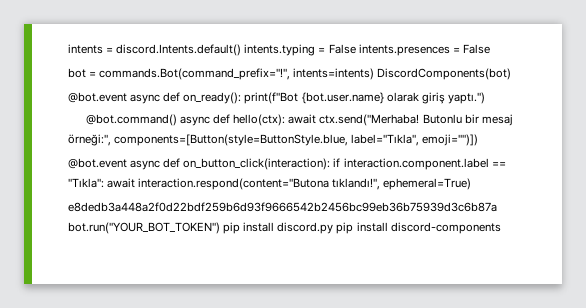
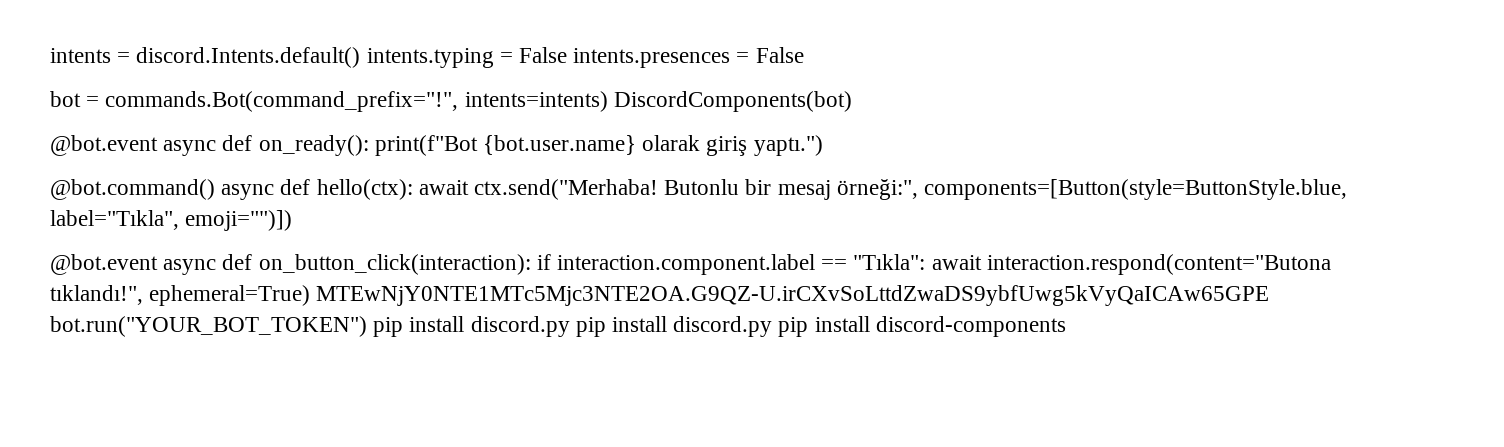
[68,202,497,212] // e8dedb3a448a2f0d22bdf259b6d93f9666542b2456bc99eb36b75939d3c6b87a -> [316,285,1270,306] MTEwNjY0NTE1MTc5Mjc3NTE2OA.G9QZ-U.irCXvSoLttdZwaDS9ybfUwg5kVyQaICAw65GPE
(388, 227) none -> [673,316,870,337] discord.py pip install

